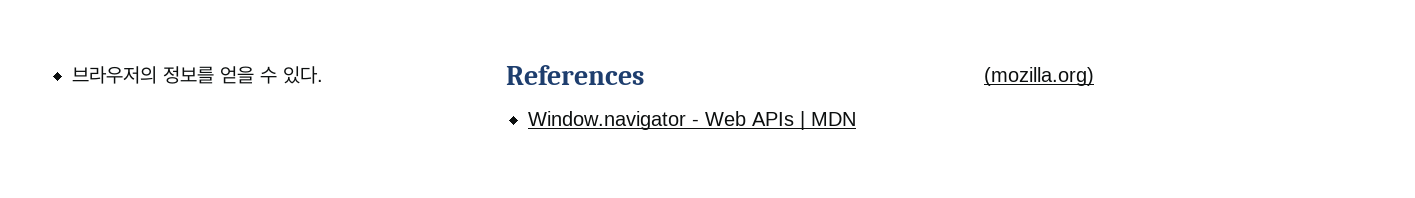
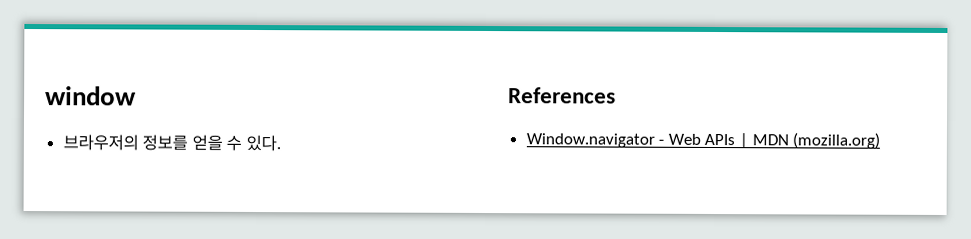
(72, 75) none -> [45,86,137,106] window //

